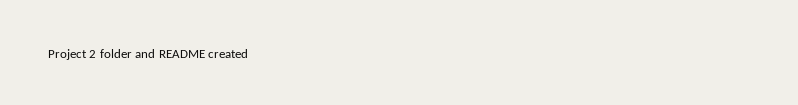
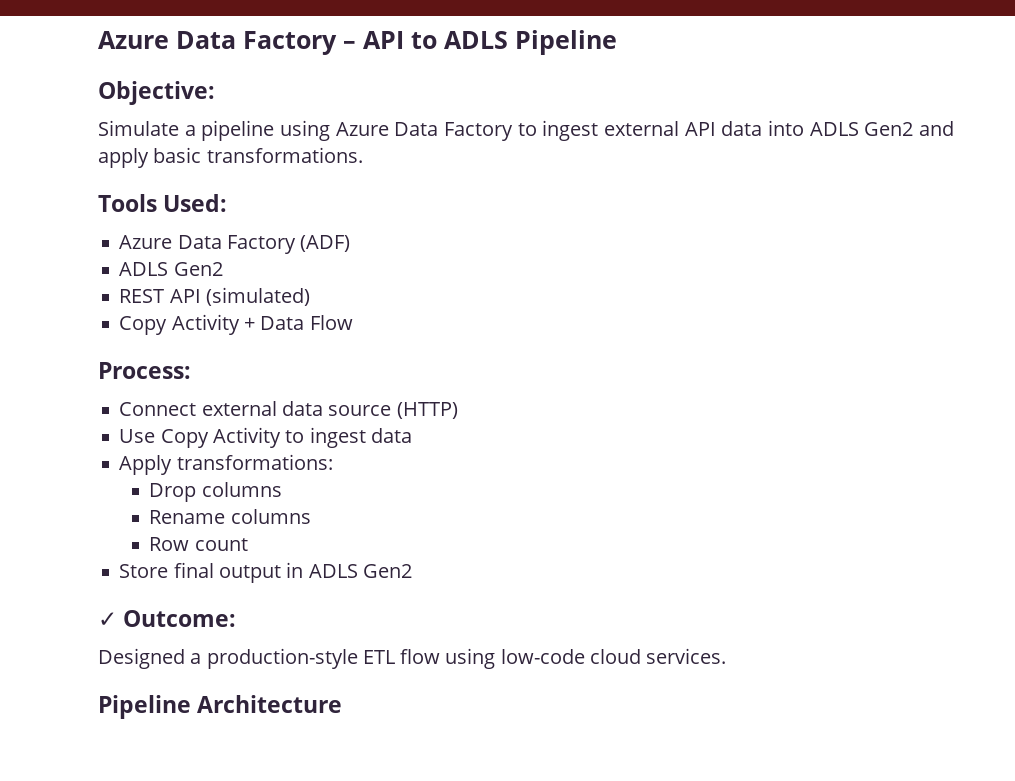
[48,49,248,60] Project 2 folder and README created -> [98,30,617,55] [98,81,215,105] [98,120,954,141] [98,147,363,168] [98,194,228,212] [119,235,351,254] [119,262,223,276] [119,287,310,306] [119,314,353,335] [98,362,191,379] [119,401,458,419] [119,427,412,448] [119,454,333,475] [149,482,282,502] [149,509,311,524] [149,537,248,551] [119,562,412,583] [98,610,237,627] [98,648,727,669] [98,695,343,719] Azure Data Factory – API to ADLS Pipeline // Objective: // Simulate a pipeline using Azure Data Factory to ingest external API data into ADLS Gen2 and apply basic transformations. // Tools Used: // Azure Data Factory (ADF) // ADLS Gen2 // REST API (simulated) // Copy Activity + Data Flow // Process: // Connect external data source (HTTP) // Use Copy Activity to ingest data // Apply transformations: // Drop columns // Rename columns // Row count // Store final output in ADLS Gen2 // ✓ Outcome: // Designed a production-style ETL flow using low-code cloud services. // Pipeline Architecture

